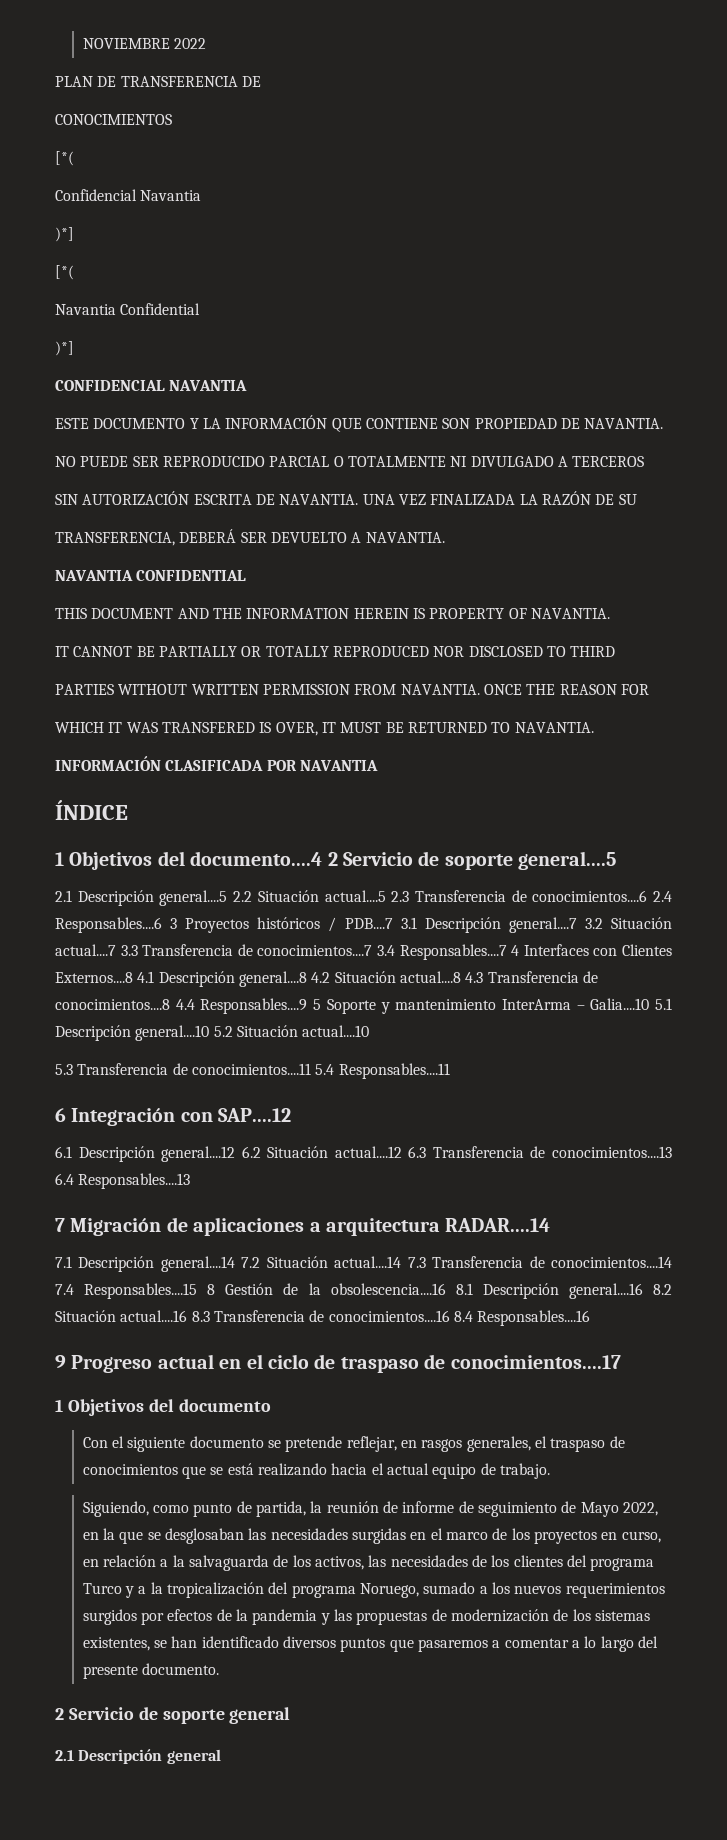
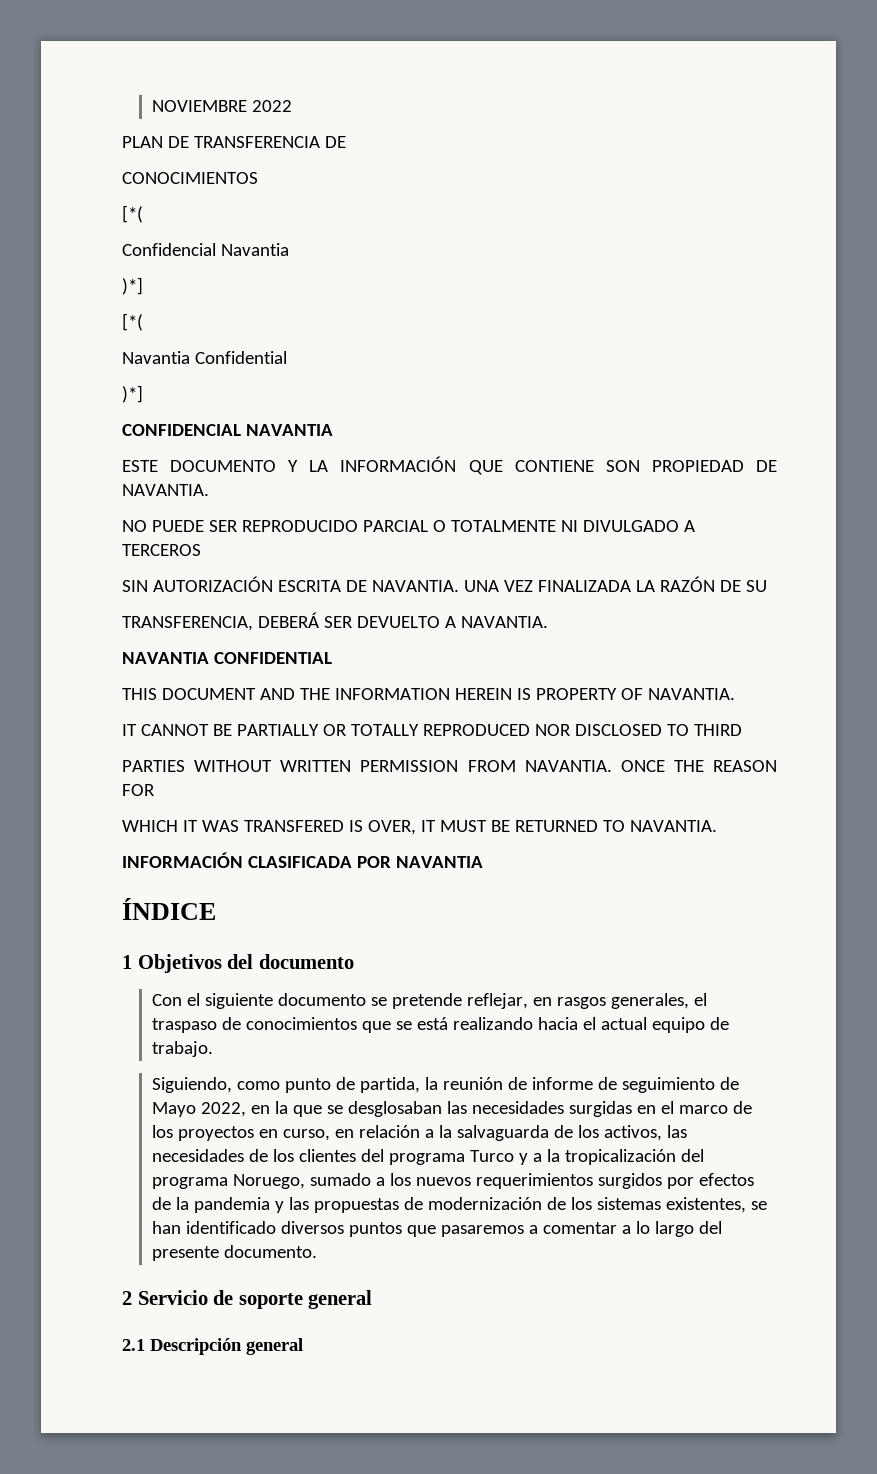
[55,851,617,870] [55,890,672,906] [55,917,673,933] [55,944,673,960] [55,971,598,987] [55,998,673,1014] [55,1025,370,1041] [55,1063,450,1079] [55,1108,292,1126] [55,1146,672,1162] [55,1173,191,1189] [55,1217,551,1236] [55,1256,673,1272] [55,1283,673,1299] [55,1310,591,1326] [55,1354,621,1373] // 1 Objetivos del documento....4 2 Servicio de soporte general....5 // 2.1 Descripción general....5 2.2 Situación actual....5 2.3 Transferencia de conocimientos....6 2.4 Responsables....6 3 Proyectos históricos / PDB....7 3.1 Descripción general....7 3.2 Situación actual....7 3.3 Transferencia de conocimientos....7 3.4 Responsables....7 4 Interfaces con Clientes Externos....8 4.1 Descripción general....8 4.2 Situación actual....8 4.3 Transferencia de conocimientos....8 4.4 Responsables....9 5 Soporte y mantenimiento InterArma – Galia....10 5.1 Descripción general....10 5.2 Situación actual....10 // 5.3 Transferencia de conocimientos....11 5.4 Responsables....11 // 6 Integración con SAP....12 // 6.1 Descripción general....12 6.2 Situación actual....12 6.3 Transferencia de conocimientos....13 6.4 Responsables....13 // 7 Migración de aplicaciones a arquitectura RADAR....14 // 7.1 Descripción general....14 7.2 Situación actual....14 7.3 Transferencia de conocimientos....14 7.4 Responsables....15 8 Gestión de la obsolescencia....16 8.1 Descripción general....16 8.2 Situación actual....16 8.3 Transferencia de conocimientos....16 8.4 Responsables....16 // 9 Progreso actual en el ciclo de traspaso de conocimientos....17 -> (216, 909) none

